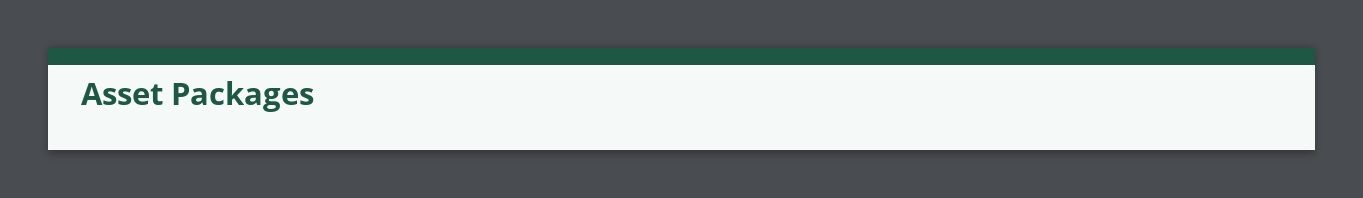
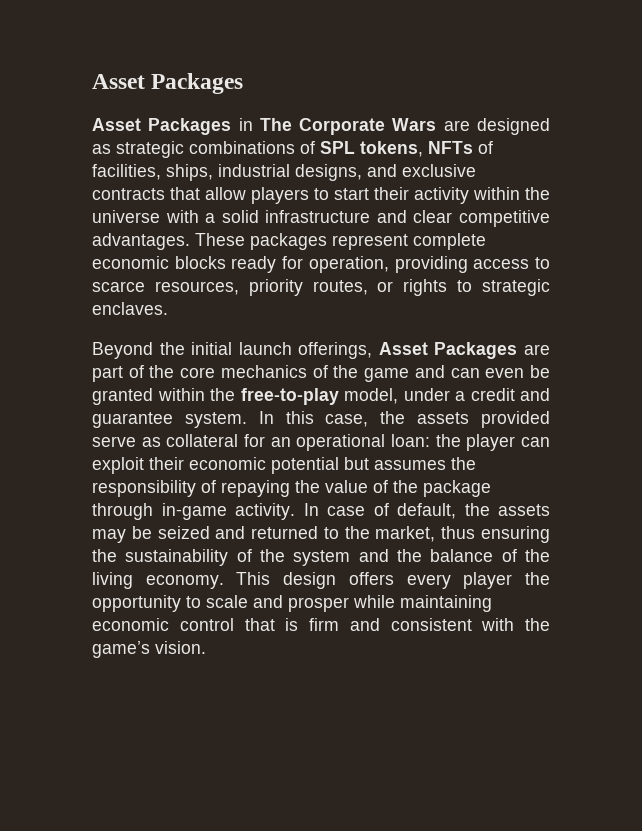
[81,81,315,112] Asset Packages -> [92,73,244,94] [92,118,550,135] [92,141,493,158] [92,164,476,181] [92,187,550,204] [92,210,550,227] [92,233,486,250] [92,256,550,273] [92,279,550,296] [92,302,168,315] [92,342,550,359] [92,365,551,382] [92,388,550,405] [92,411,550,428] [92,434,550,451] [92,457,476,474] [92,480,491,497] [92,503,550,520] [92,526,550,543] [92,549,550,566] [92,572,550,589] [92,595,492,612] [92,618,550,631] [92,641,206,658] Asset Packages // Asset Packages in The Corporate Wars are designed as strategic combinations of SPL tokens, NFTs of facilities, ships, industrial designs, and exclusive contracts that allow players to start their activity within the universe with a solid infrastructure and clear competitive advantages. These packages represent complete economic blocks ready for operation, providing access to scarce resources, priority routes, or rights to strategic enclaves. // Beyond the initial launch offerings, Asset Packages are part of the core mechanics of the game and can even be granted within the free-to-play model, under a credit and guarantee system. In this case, the assets provided serve as collateral for an operational loan: the player can exploit their economic potential but assumes the responsibility of repaying the value of the package through in-game activity. In case of default, the assets may be seized and returned to the market, thus ensuring the sustainability of the system and the balance of the living economy. This design offers every player the opportunity to scale and prosper while maintaining economic control that is firm and consistent with the game’s vision.

